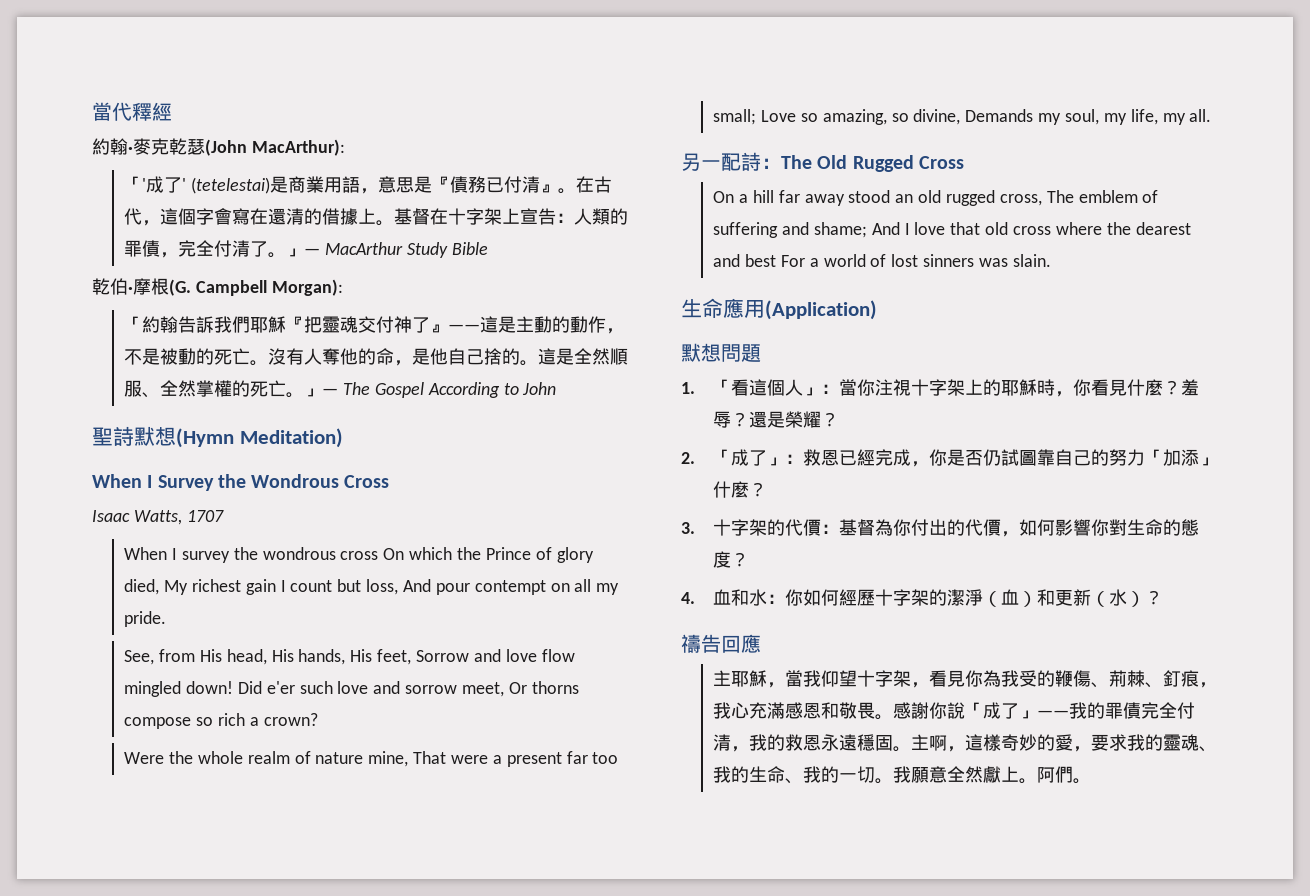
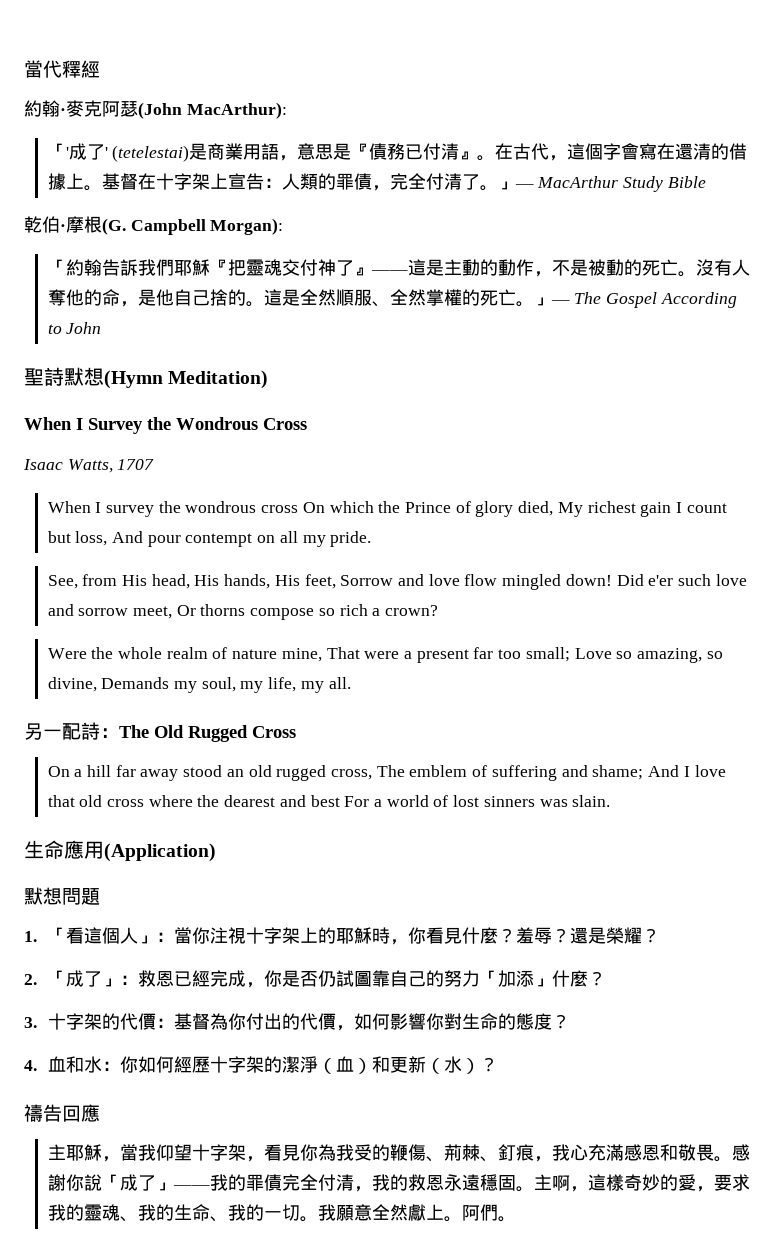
[169,138,187,155] 乾 -> [102,101,120,117] 阿

